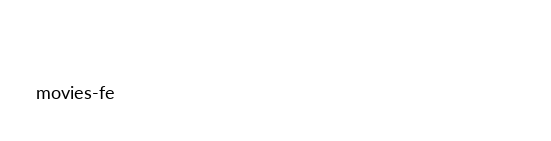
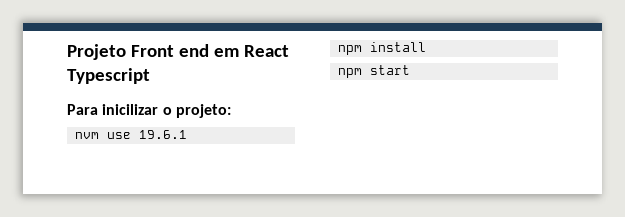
[36,86,115,99] movies-fe -> [67,44,289,60] [67,68,150,84] [67,104,231,118] [74,130,187,139] [337,42,426,55] [337,65,410,78] Projeto Front end em React Typescript // Para inicilizar o projeto: // nvm use 19.6.1 // npm install // npm start

